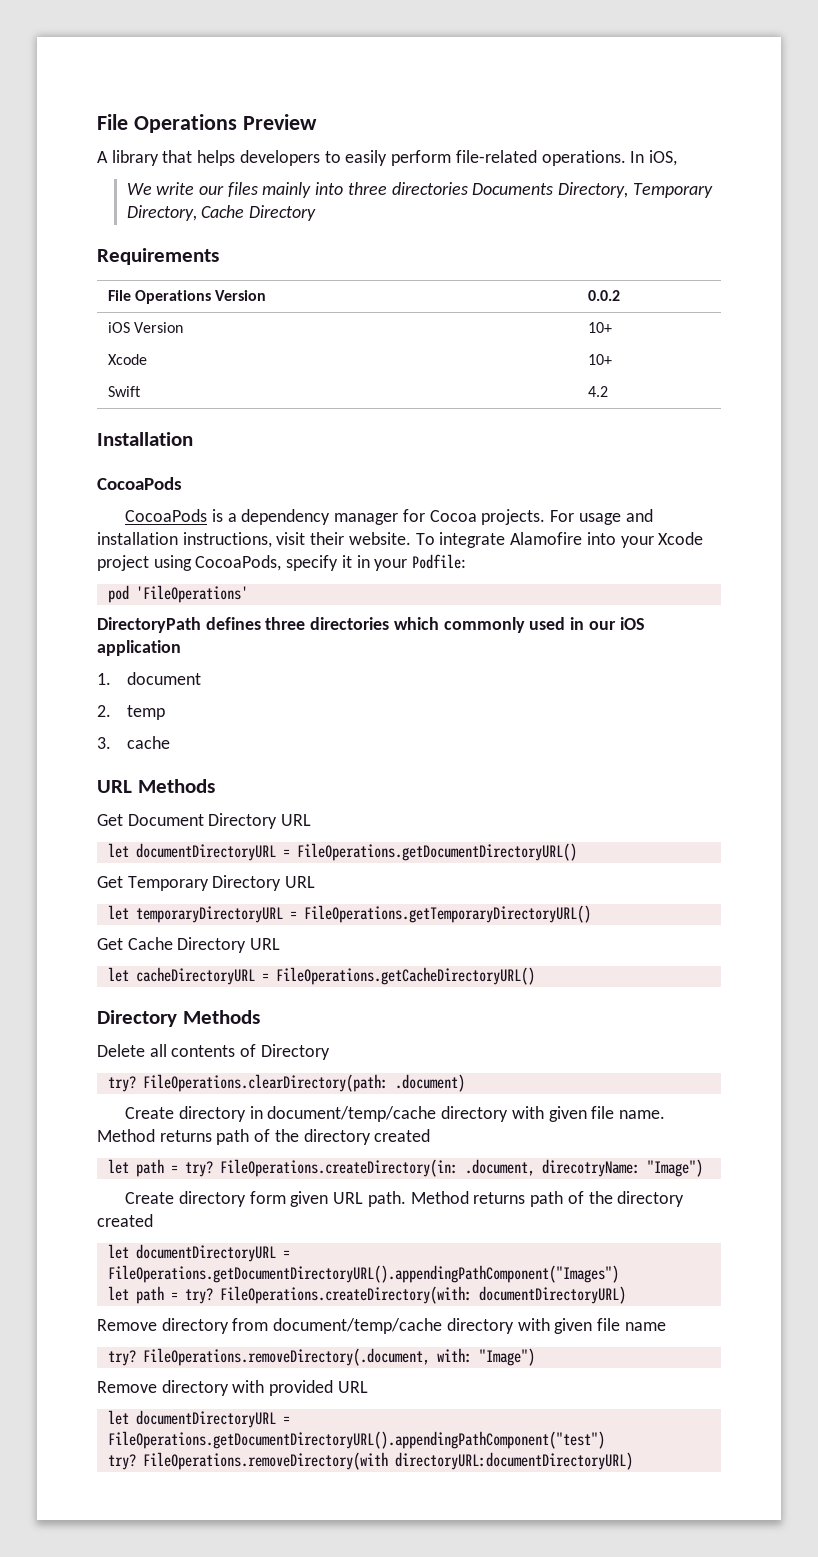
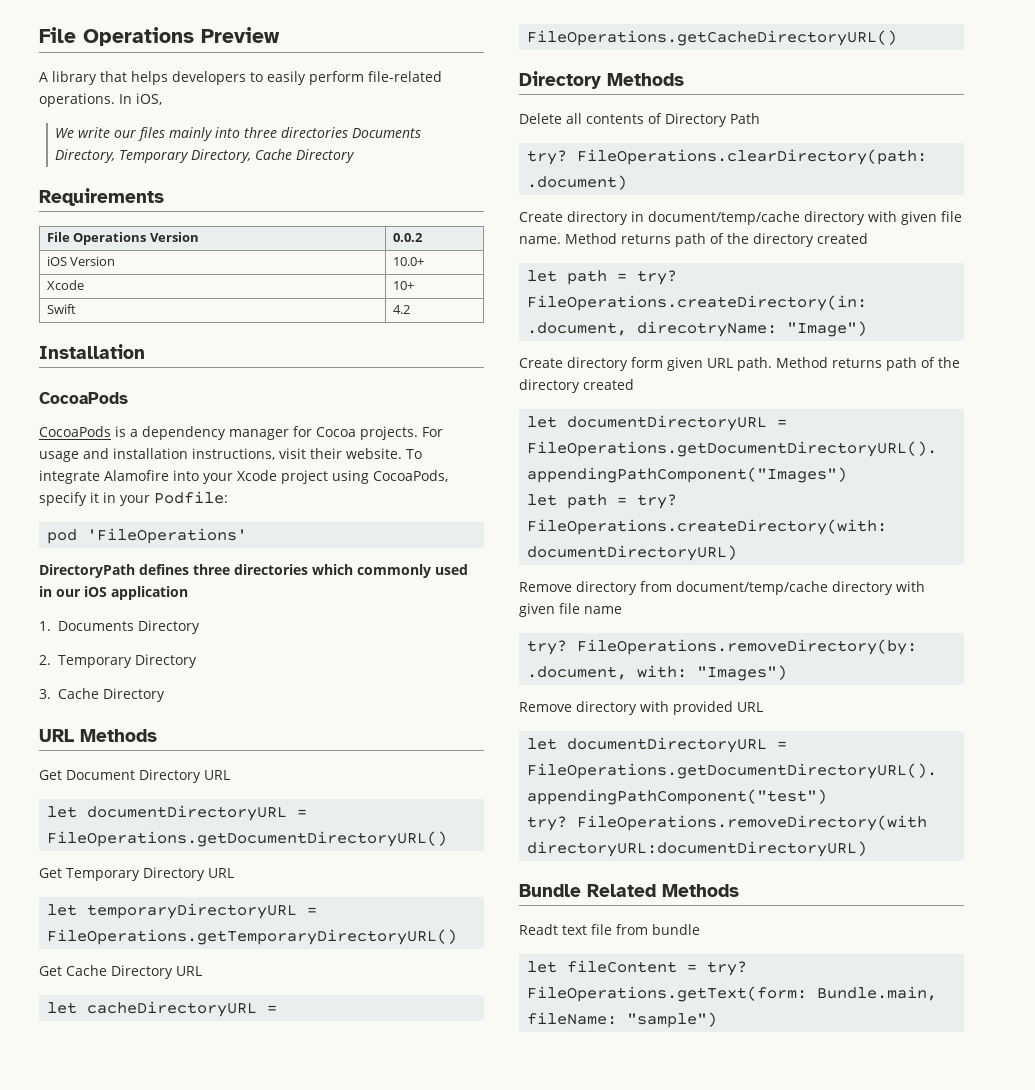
[587,322,612,333] 10+ -> [392,257,424,266] 10.0+
[126,672,201,685] document -> [58,620,200,634] Documents Directory
[126,705,165,720] temp -> [58,654,197,668] Temporary Directory
[126,736,170,749] cache -> [58,688,165,702] Cache Directory
(330, 1052) none -> [730,113,760,124] Path
[142,1348,535,1366] FileOperations.removeDirectory(.document, with: "Image") -> [577,639,918,655] [527,665,788,681] FileOperations.removeDirectory(by: .document, with: "Images")
(633, 1461) none -> [519,884,739,897] [519,924,700,935] [527,960,748,976] [527,986,938,1002] [527,1012,718,1028] // Bundle Related Methods // Readt text file from bundle // let fileContent = try? FileOperations.getText(form: Bundle.main, fileName: "sample")

